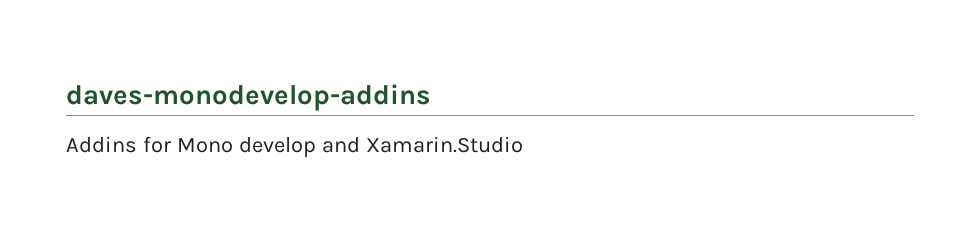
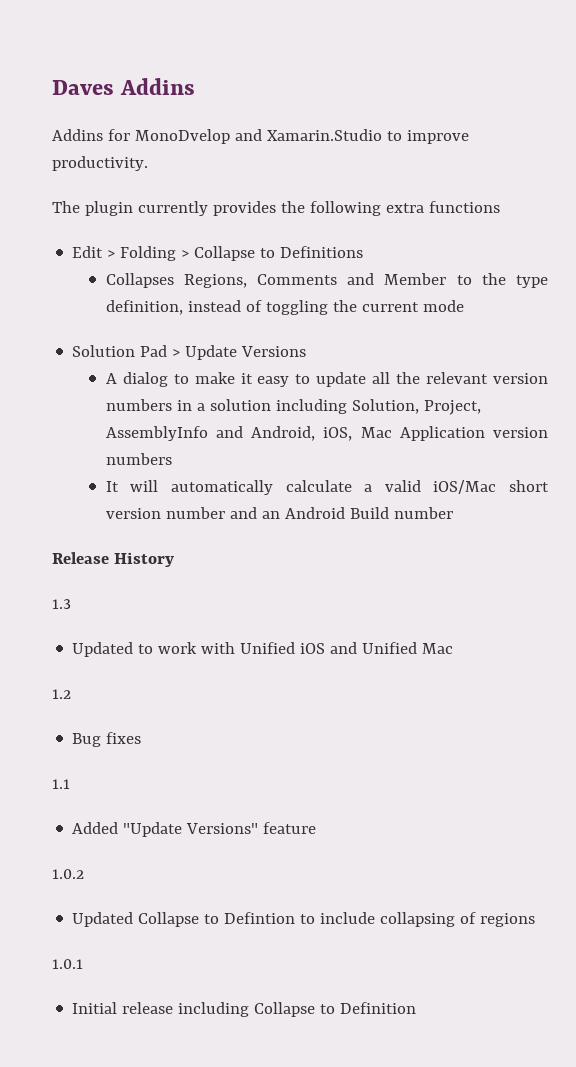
[66,84,431,111] daves-monodevelop-addins -> [52,78,196,95] Daves Addins
[176,136,523,158] Mono develop and Xamarin.Studio -> [134,129,469,144] [52,156,148,171] [52,201,500,216] [72,246,364,261] [105,273,548,288] [105,300,464,315] [72,345,307,360] [105,372,548,387] [105,399,481,415] [105,426,548,441] [105,453,172,465] [105,480,549,495] [105,507,453,519] [52,552,174,567] [52,599,71,609] [72,642,454,657] [52,689,71,699] [72,732,142,747] [52,779,70,789] [72,822,317,837] [52,869,84,879] [72,912,536,927] [52,959,83,969] [72,1002,417,1017] MonoDvelop and Xamarin.Studio to improve productivity. // The plugin currently provides the following extra functions // Edit > Folding > Collapse to Definitions // Collapses Regions, Comments and Member to the type definition, instead of toggling the current mode // Solution Pad > Update Versions // A dialog to make it easy to update all the relevant version numbers in a solution including Solution, Project, AssemblyInfo and Android, iOS, Mac Application version numbers // It will automatically calculate a valid iOS/Mac short version number and an Android Build number // Release History // 1.3 // Updated to work with Unified iOS and Unified Mac // 1.2 // Bug fixes // 1.1 // Added "Update Versions" feature // 1.0.2 // Updated Collapse to Defintion to include collapsing of regions // 1.0.1 // Initial release including Collapse to Definition

